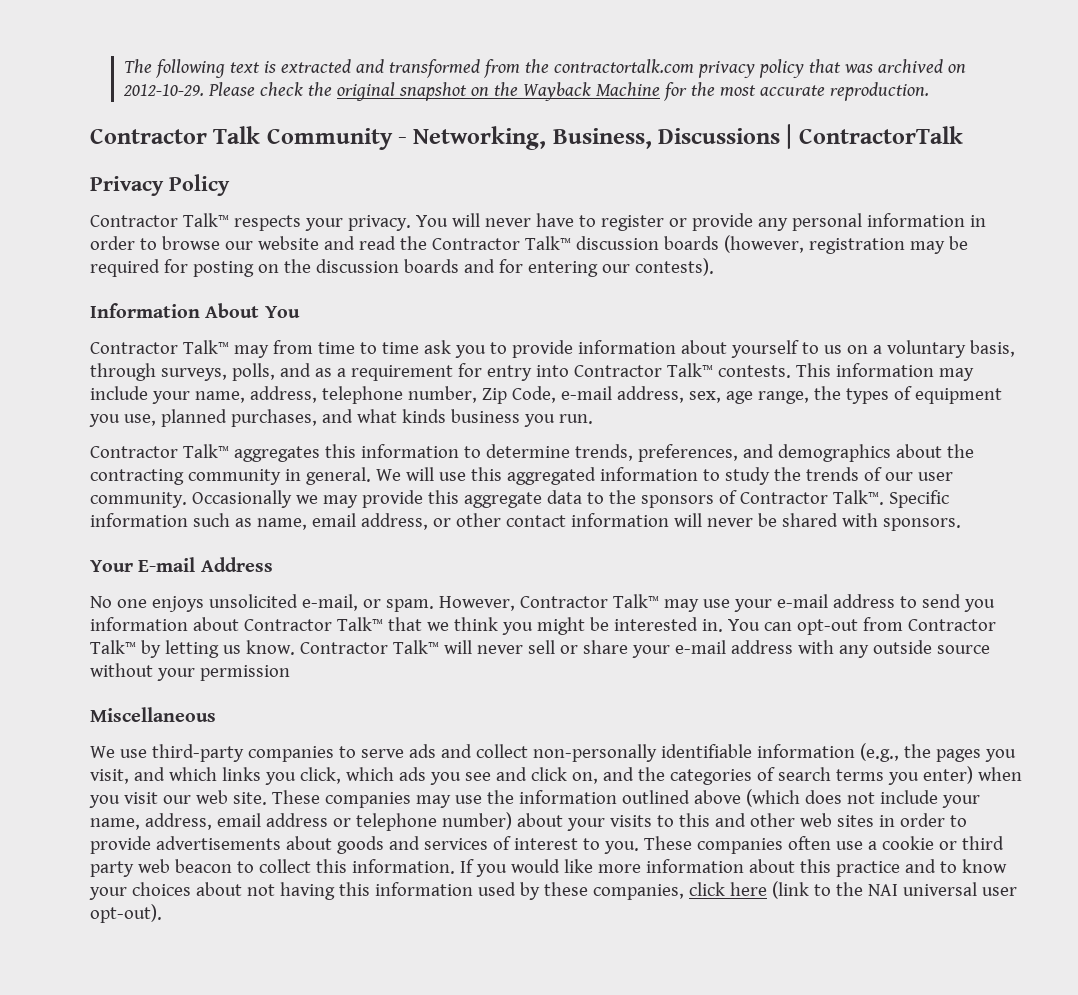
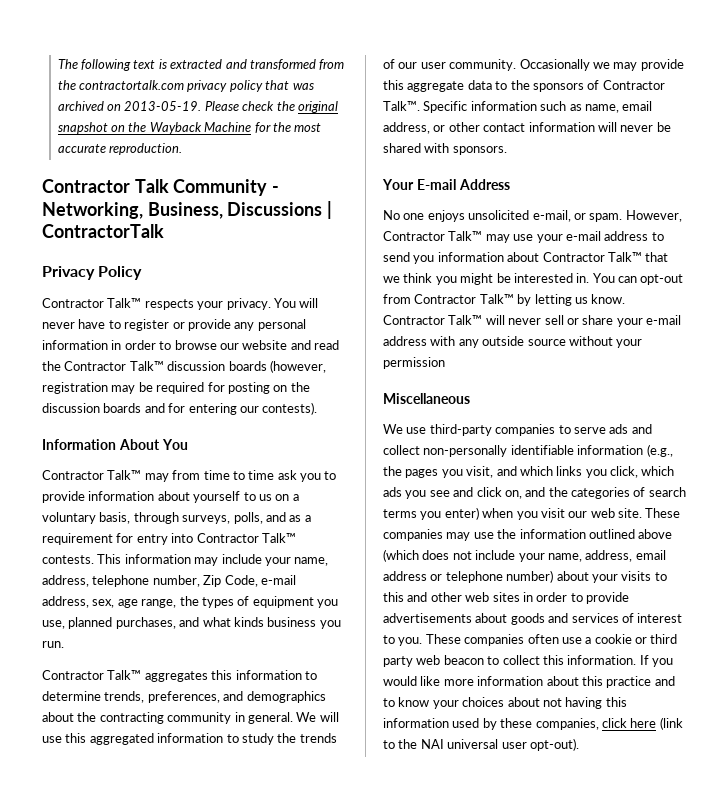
[123,84,205,96] 2012-10-29. -> [124,101,202,111] 2013-05-19.

